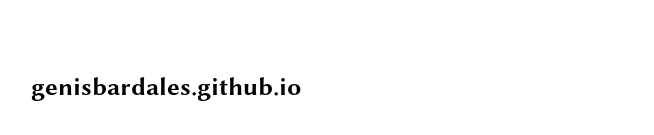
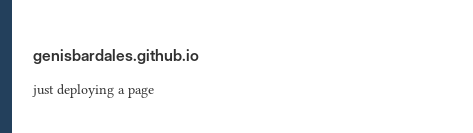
(301, 89) none -> [32,84,154,98] // just deploying a page

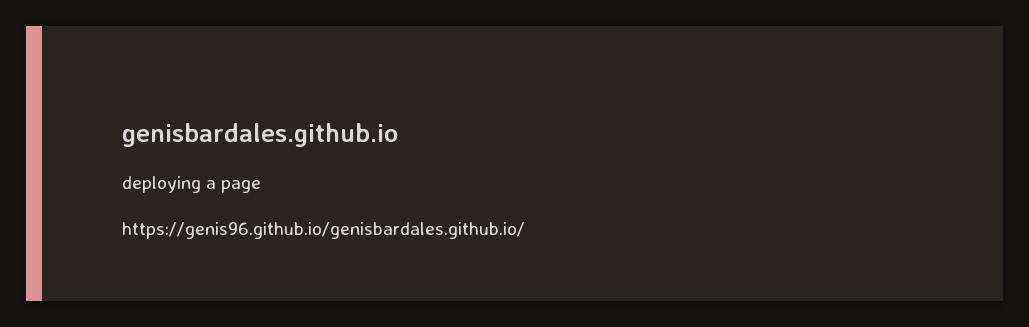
[32,85,54,97] just -> (398, 135) none
(154, 92) none -> [122,222,525,239] // https://genis96.github.io/genisbardales.github.io/

